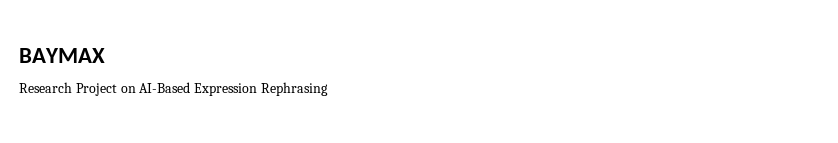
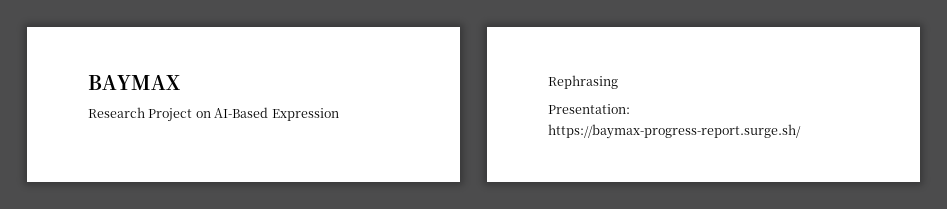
(328, 89) none -> [548,104,630,114] [548,124,801,139] // Presentation: https://baymax-progress-report.surge.sh/

